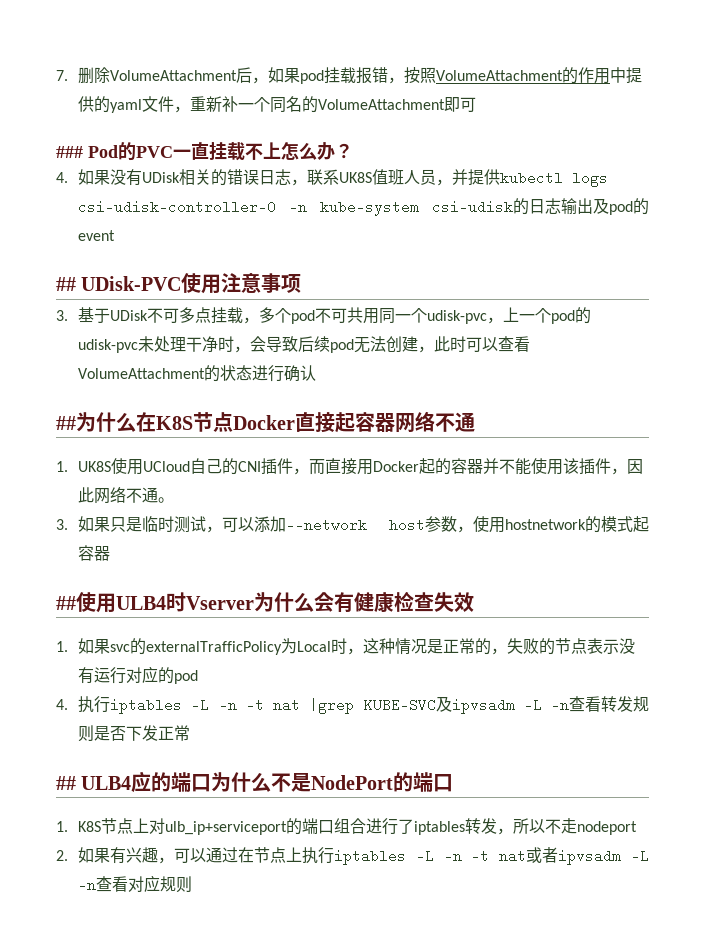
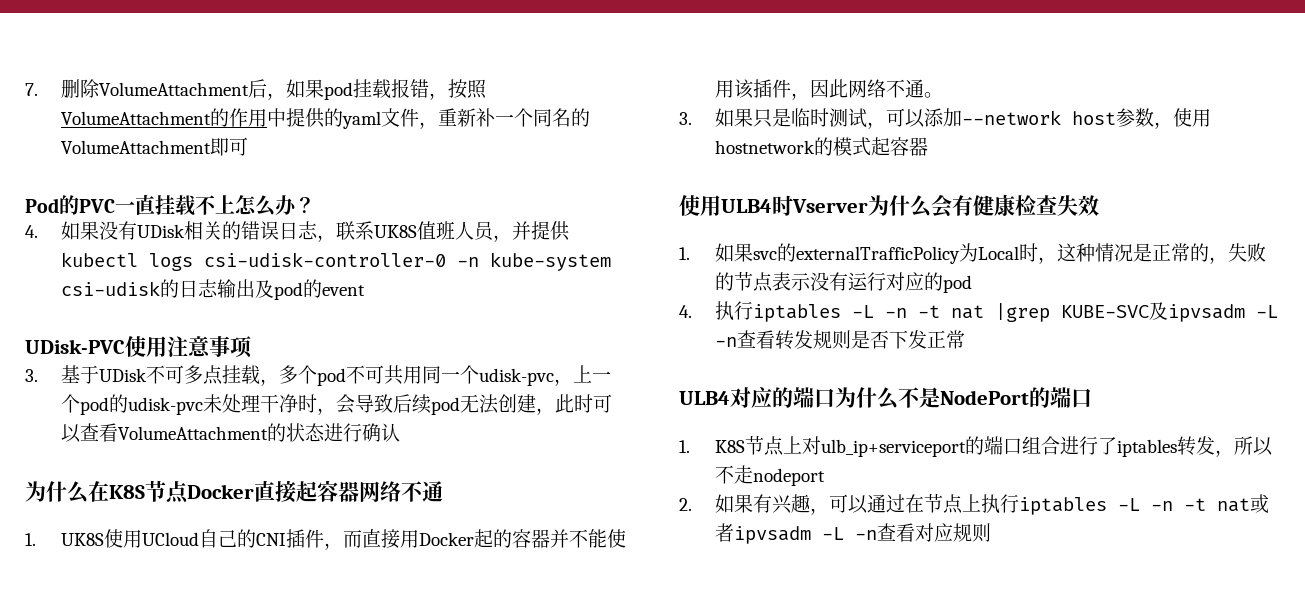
[56,146,83,158] ### -> (248, 146) none
[56,277,76,291] ## -> (365, 290) none
[56,416,76,430] ## -> (400, 432) none
[56,596,76,610] ## -> (928, 146) none
[56,776,132,790] ## ULB4 -> [679,387,751,408] ULB4对

